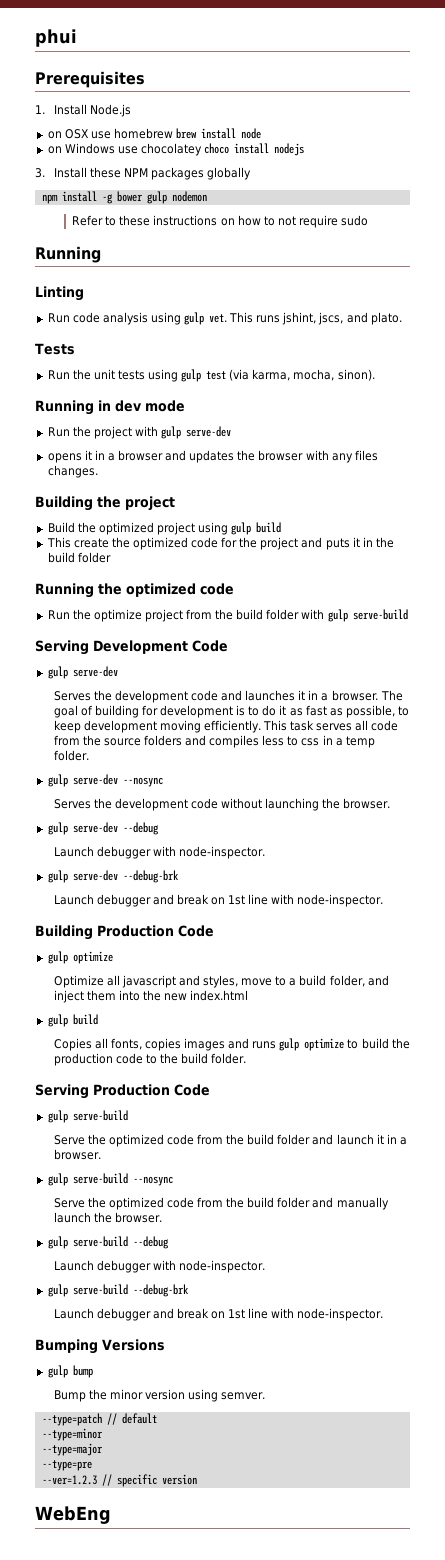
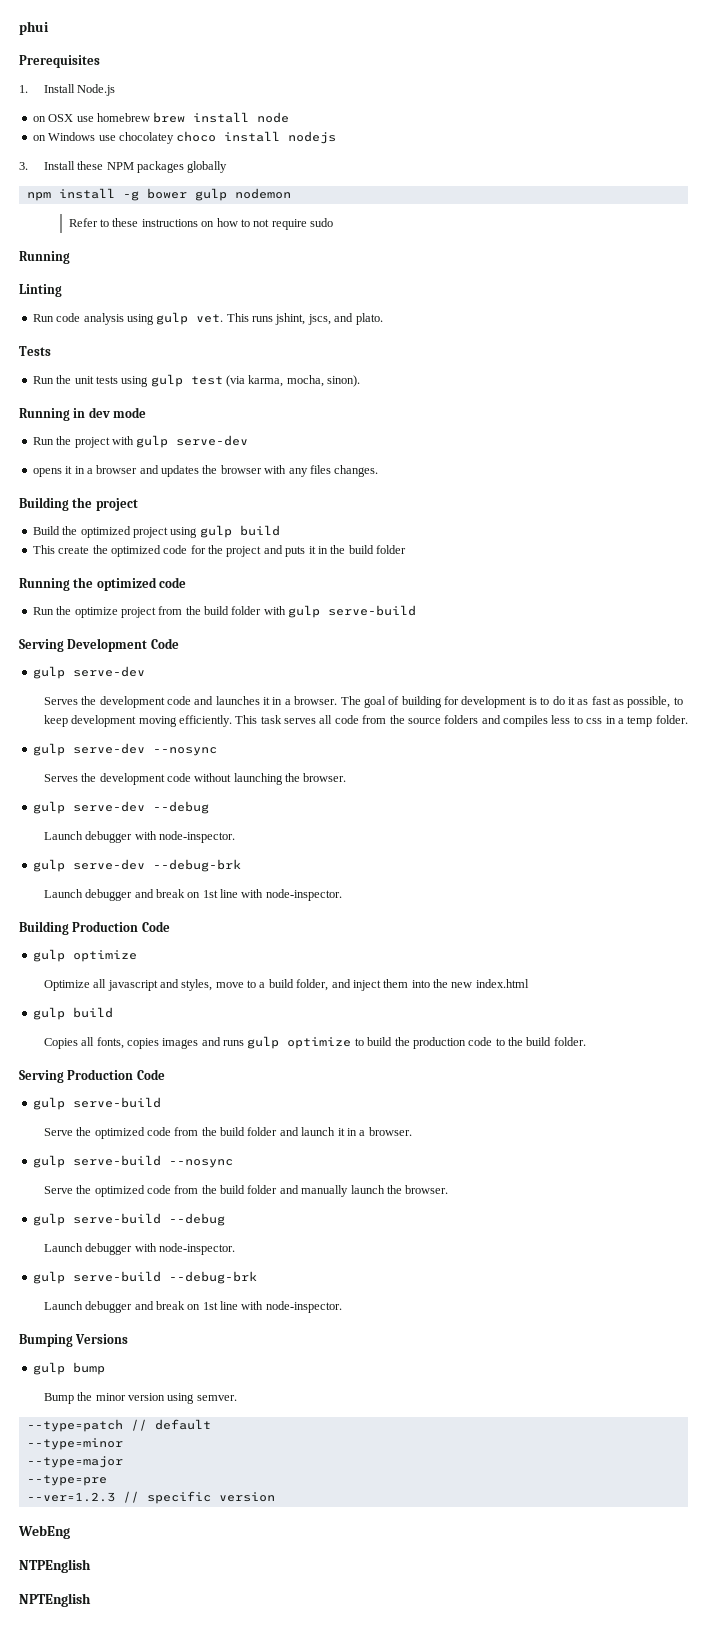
(111, 1515) none -> [19,1559,91,1573] [19,1593,91,1607] // NTPEnglish // NPTEnglish

